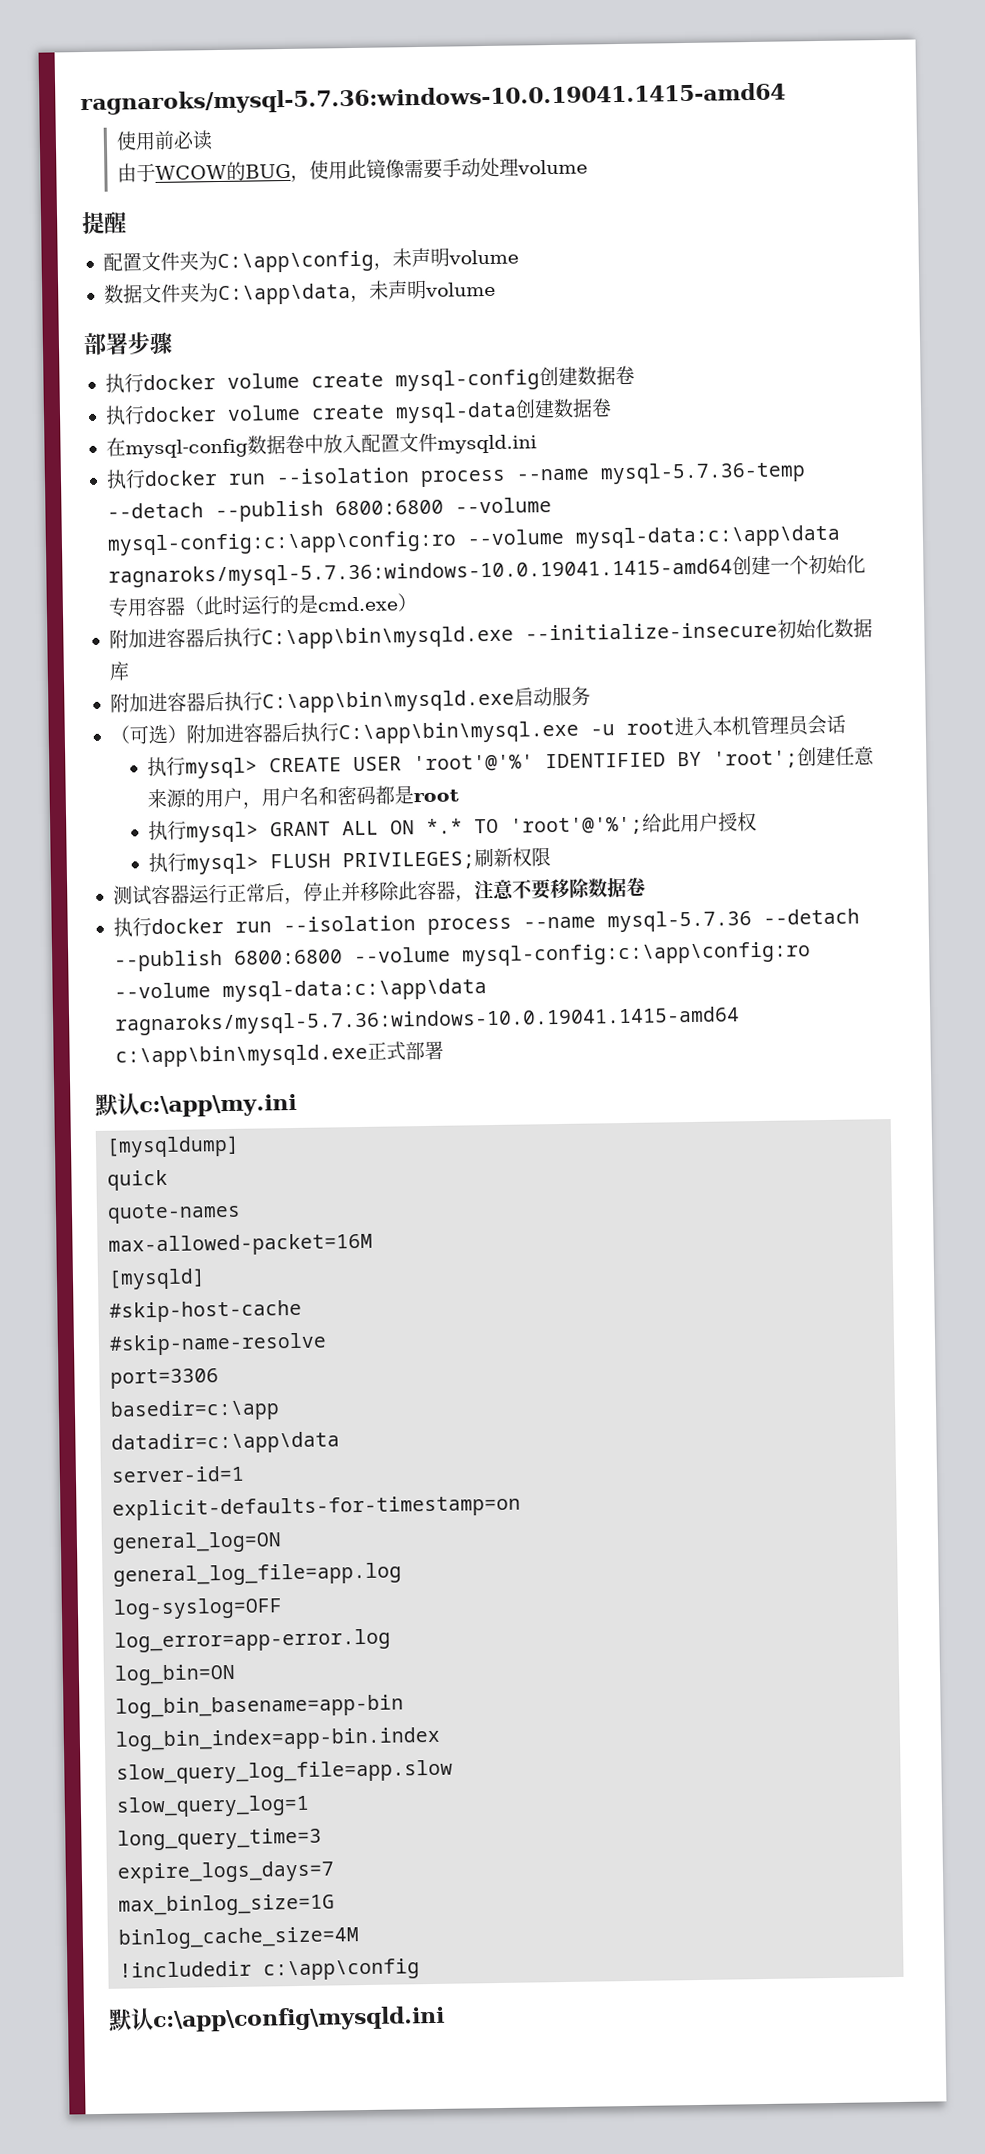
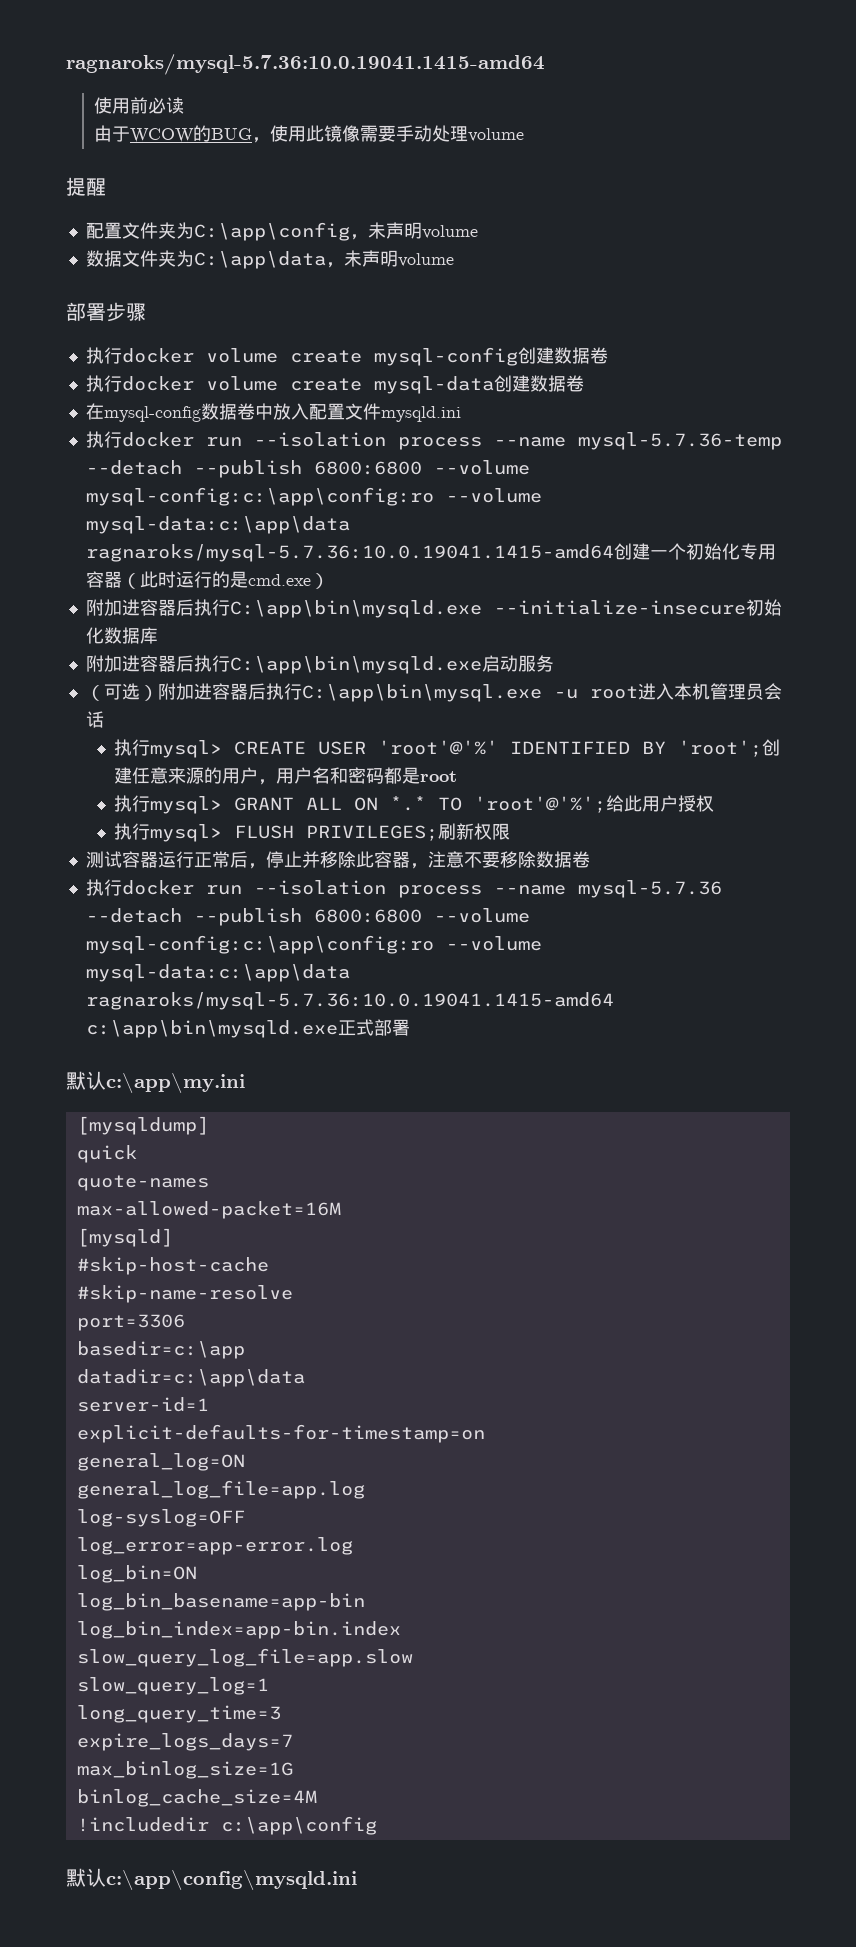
[80,82,786,116] ragnaroks/mysql-5.7.36:windows-10.0.19041.1415-amd64 -> [66,54,545,75] ragnaroks/mysql-5.7.36:10.0.19041.1415-amd64
[107,558,733,588] ragnaroks/mysql-5.7.36:windows-10.0.19041.1415-amd64 -> [85,544,614,562] ragnaroks/mysql-5.7.36:10.0.19041.1415-amd64
[114,1006,740,1036] ragnaroks/mysql-5.7.36:windows-10.0.19041.1415-amd64 -> [85,992,614,1010] ragnaroks/mysql-5.7.36:10.0.19041.1415-amd64

